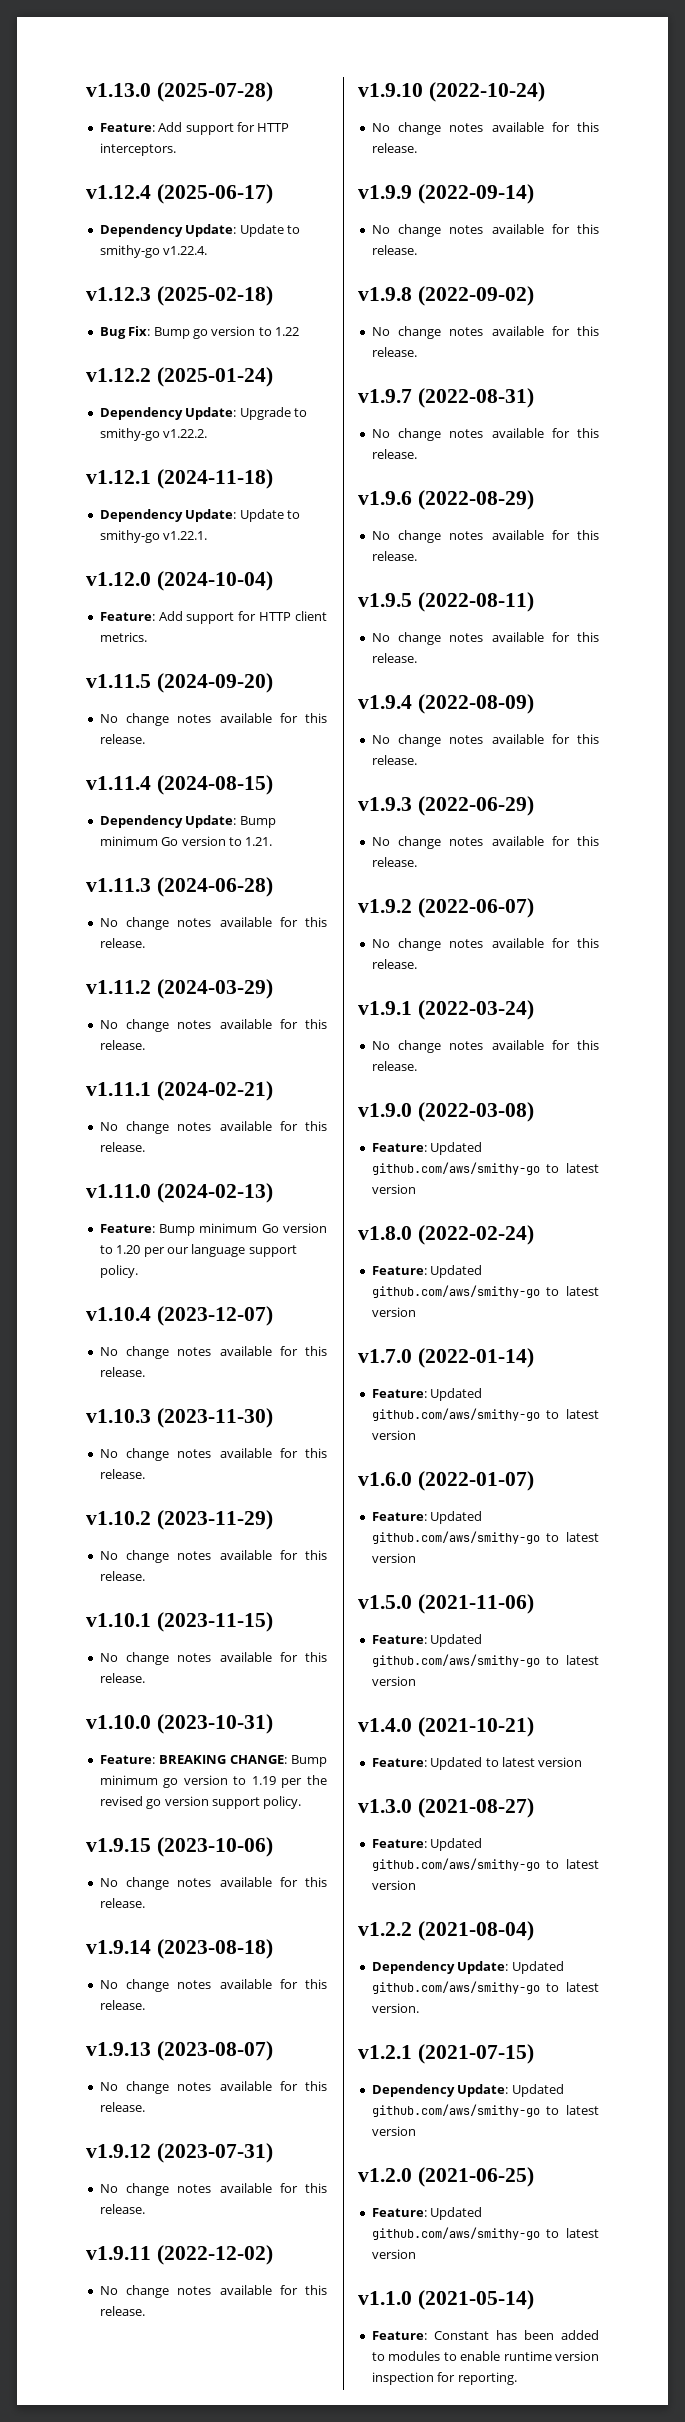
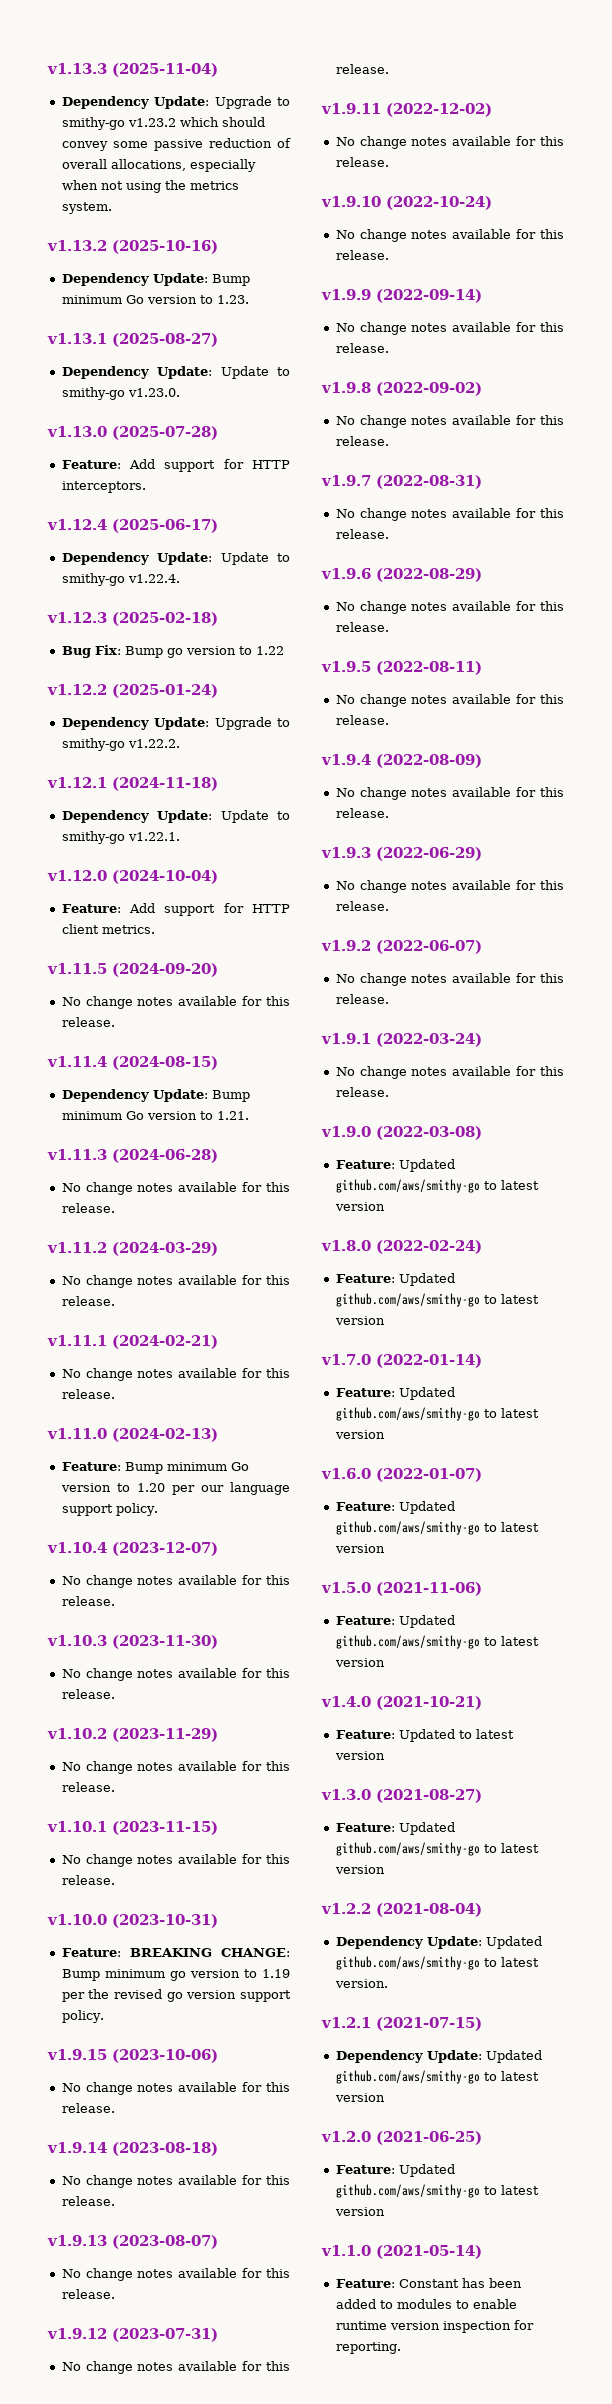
(86, 90) none -> [47,63,218,77] [61,96,290,109] [61,117,265,130] [61,138,291,151] [61,159,256,172] [61,180,239,193] [61,202,112,214] [47,240,218,254] [61,273,250,286] [61,295,249,304] [47,333,218,347] [61,366,290,379] [61,387,180,400] v1.13.3 (2025-11-04) // Dependency Update: Upgrade to smithy-go v1.23.2 which should convey some passive reduction of overall allocations, especially when not using the metrics system. // v1.13.2 (2025-10-16) // Dependency Update: Bump minimum Go version to 1.23. // v1.13.1 (2025-08-27) // Dependency Update: Update to smithy-go v1.23.0. //

